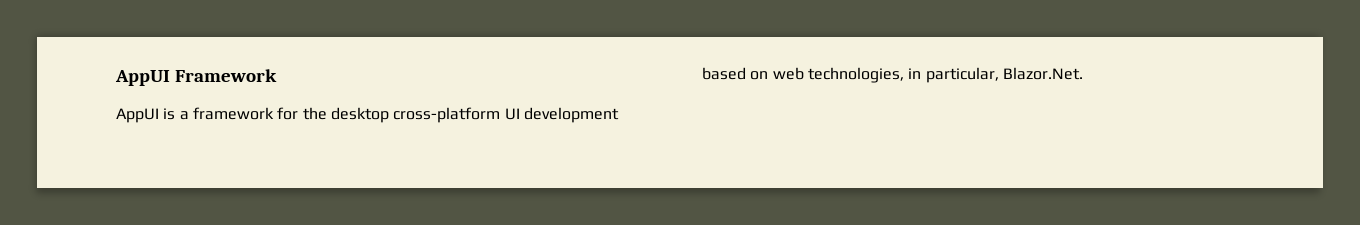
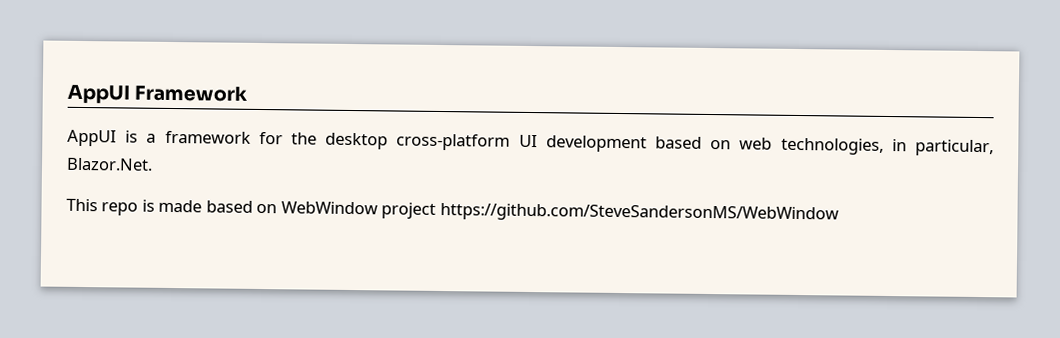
(1083, 73) none -> [66,198,839,224] // This repo is made based on WebWindow project https://github.com/SteveSandersonMS/WebWindow

